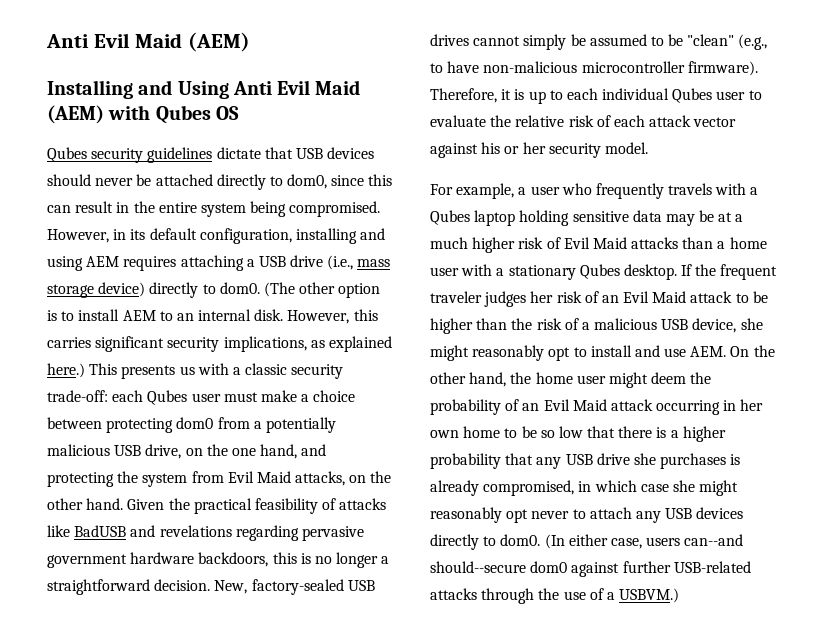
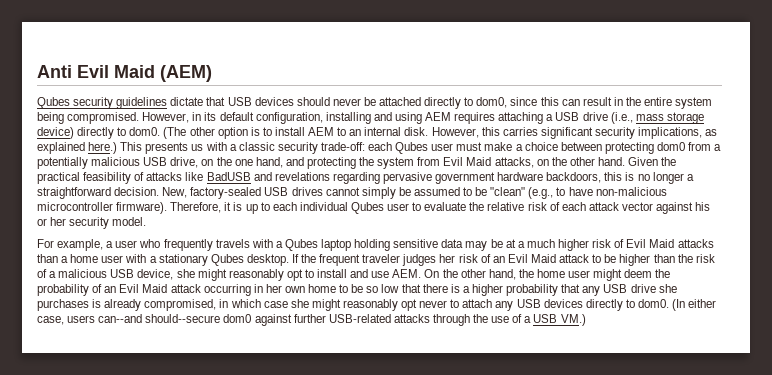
[46,32,251,52] [47,80,361,99] [47,105,239,124] Anti Evil Maid (AEM) // Installing and Using Anti Evil Maid (AEM) with Qubes OS -> [37,65,212,82] Anti Evil Maid (AEM)
[619,588,680,603] USBVM.) -> [533,314,586,326] USB VM.)

